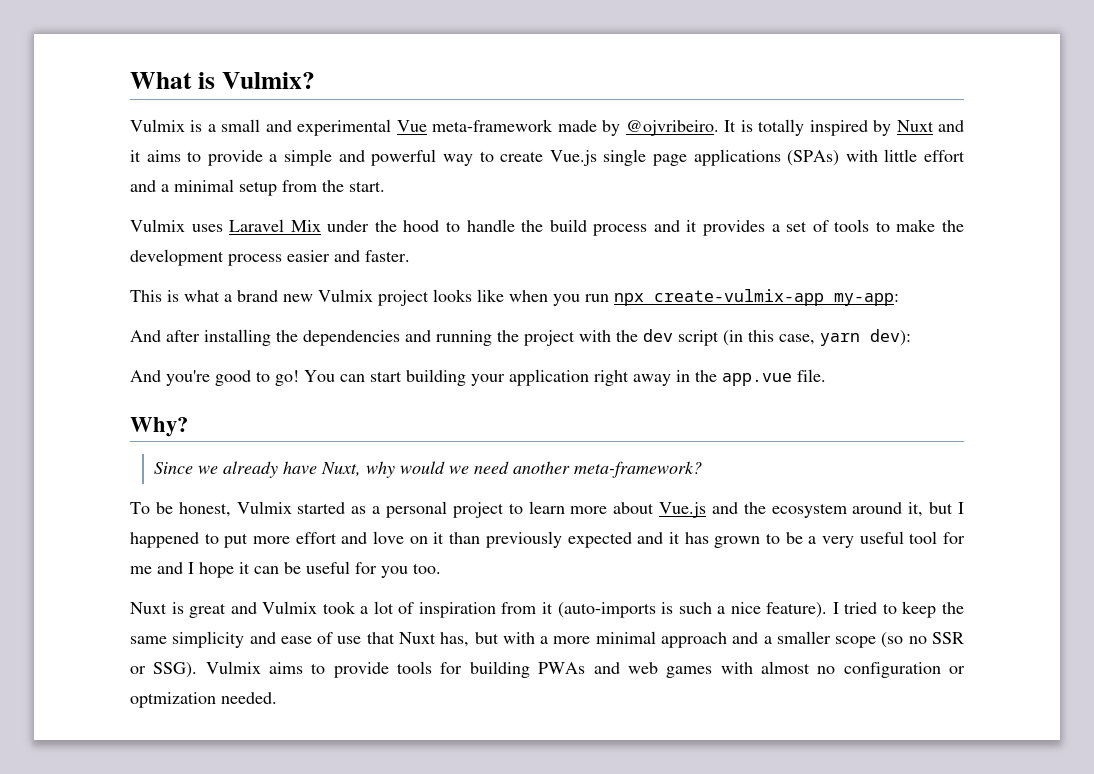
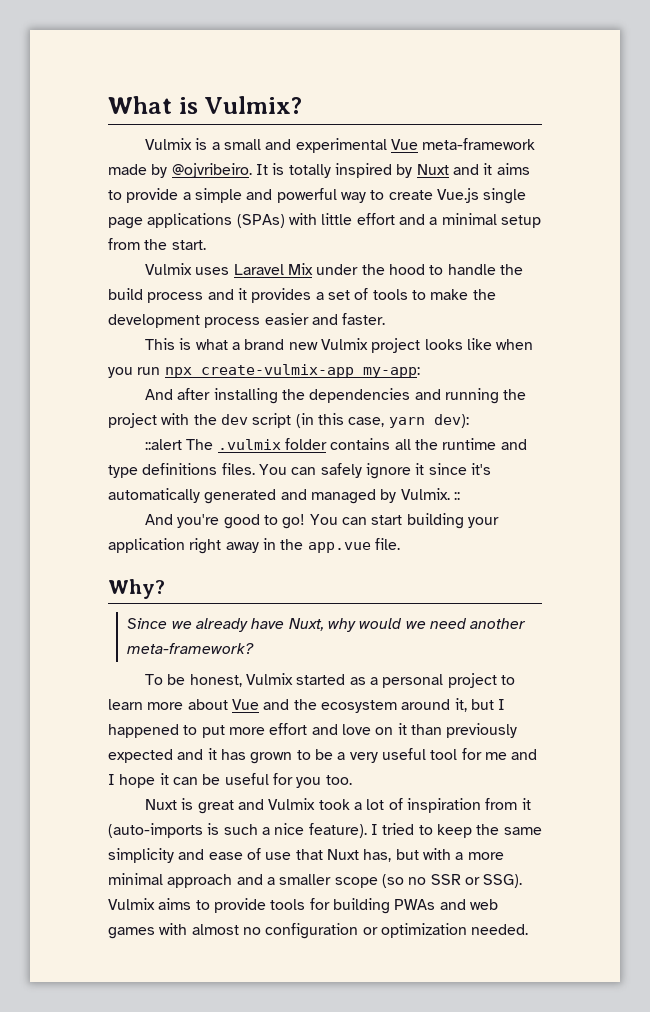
(911, 337) none -> [145,438,527,450] [108,463,491,479] [108,488,460,504] // ::alert The .vulmix folder contains all the runtime and type definitions files. You can safely ignore it since it's automatically generated and managed by Vulmix. ::
[659,502,707,518] Vue.js -> [231,699,259,710] Vue
[130,692,216,708] optmization -> [380,923,467,938] optimization

